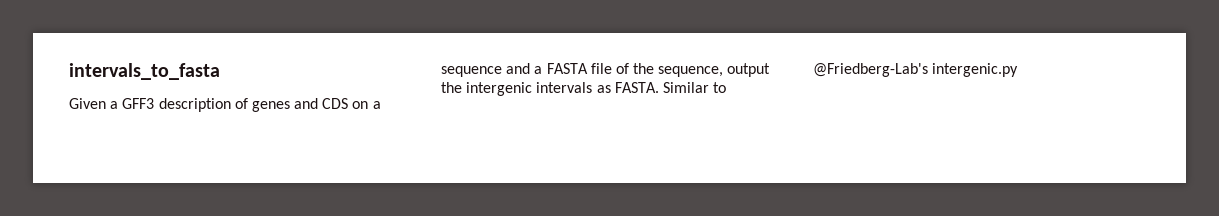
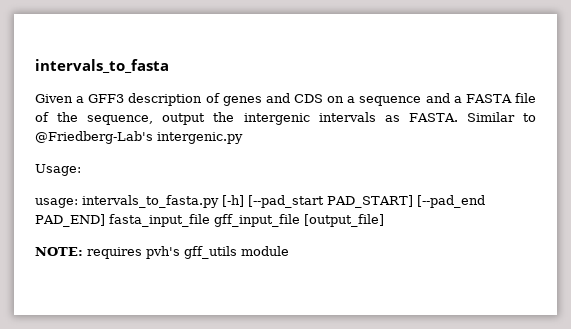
(1019, 70) none -> [35,164,81,176] [35,195,485,208] [35,214,384,227] [35,246,289,259] // Usage: // usage: intervals_to_fasta.py [-h] [--pad_start PAD_START] [--pad_end PAD_END] fasta_input_file gff_input_file [output_file] // NOTE: requires pvh's gff_utils module

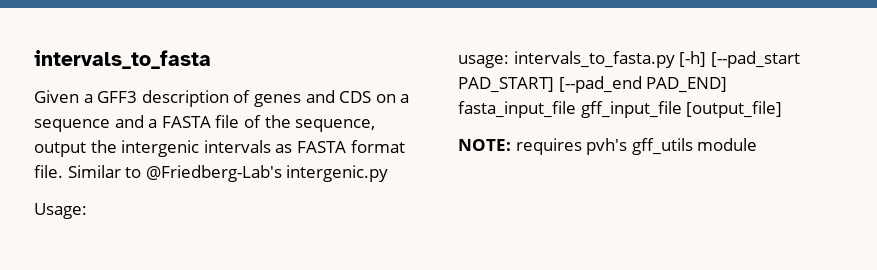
[408,113,458,122] FASTA. -> [296,140,405,153] [34,165,63,178] FASTA format file.

